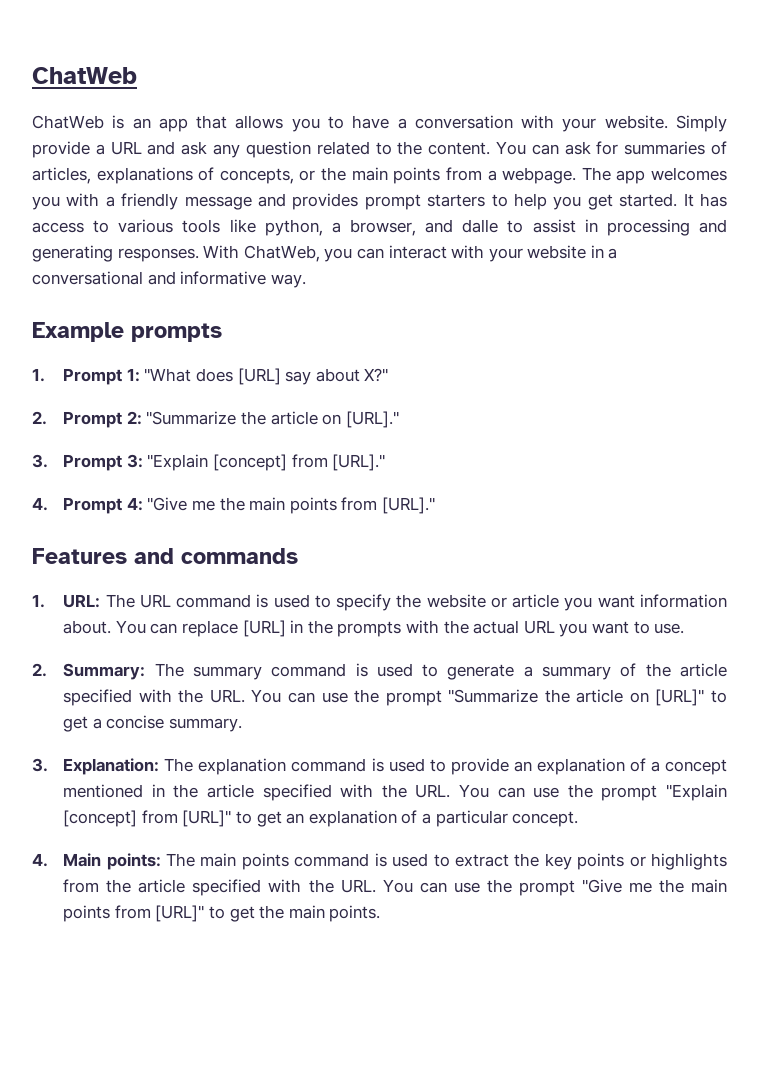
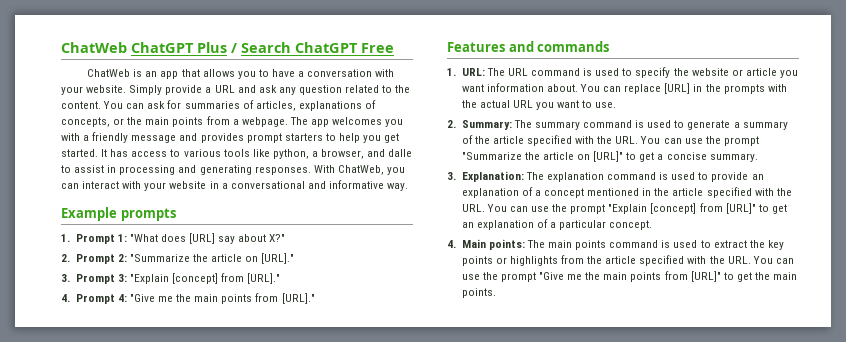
[32,67,137,84] ChatWeb -> [61,42,394,53] ChatWeb ChatGPT Plus / Search ChatGPT Free

